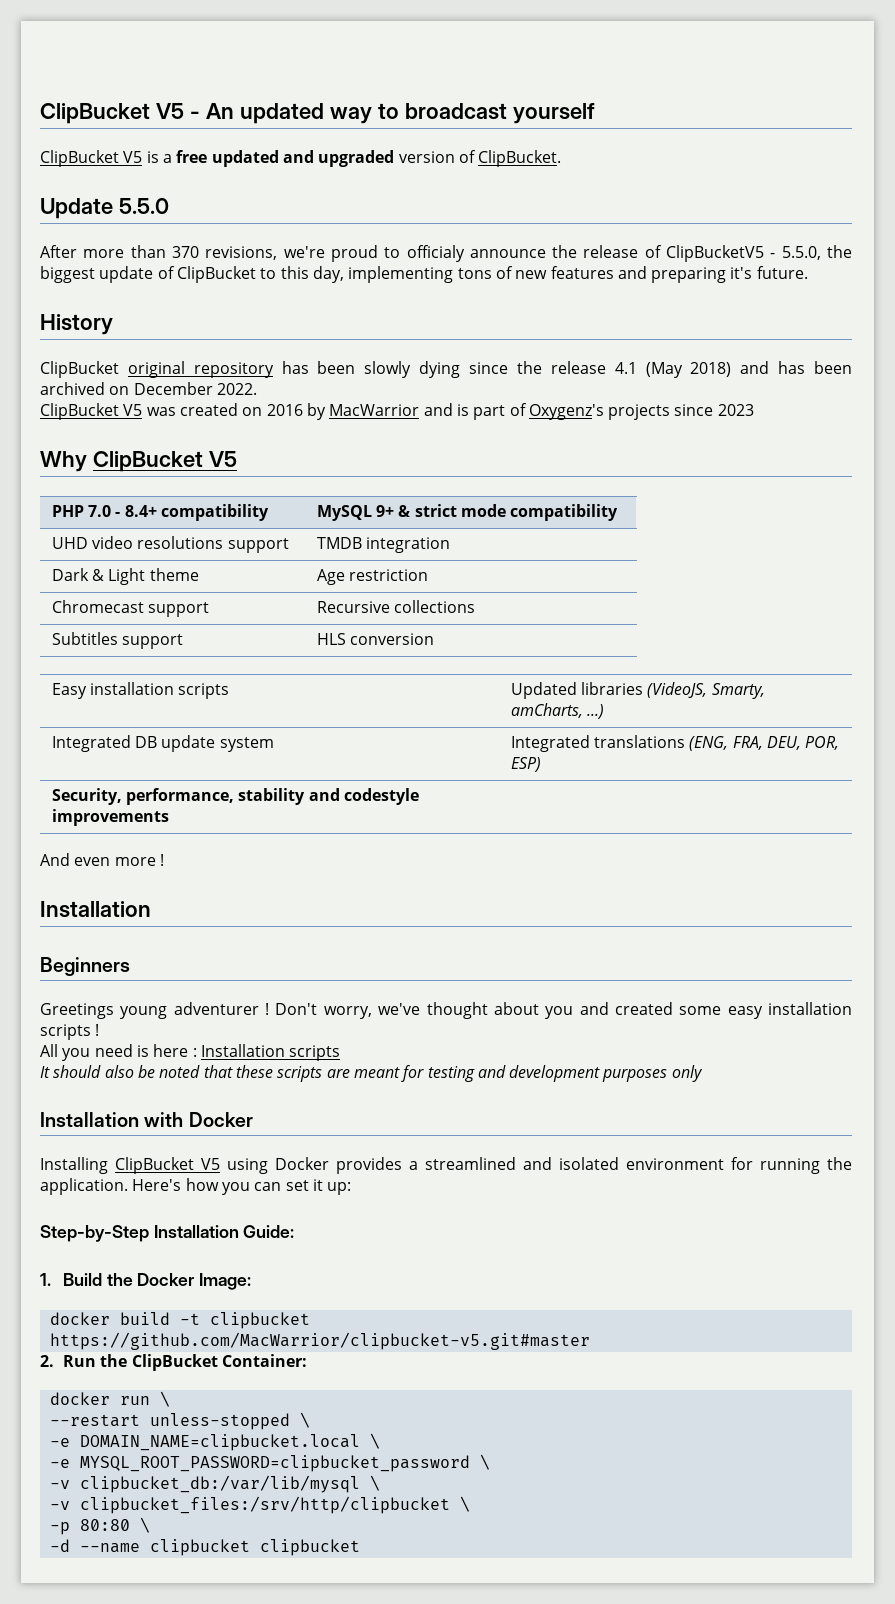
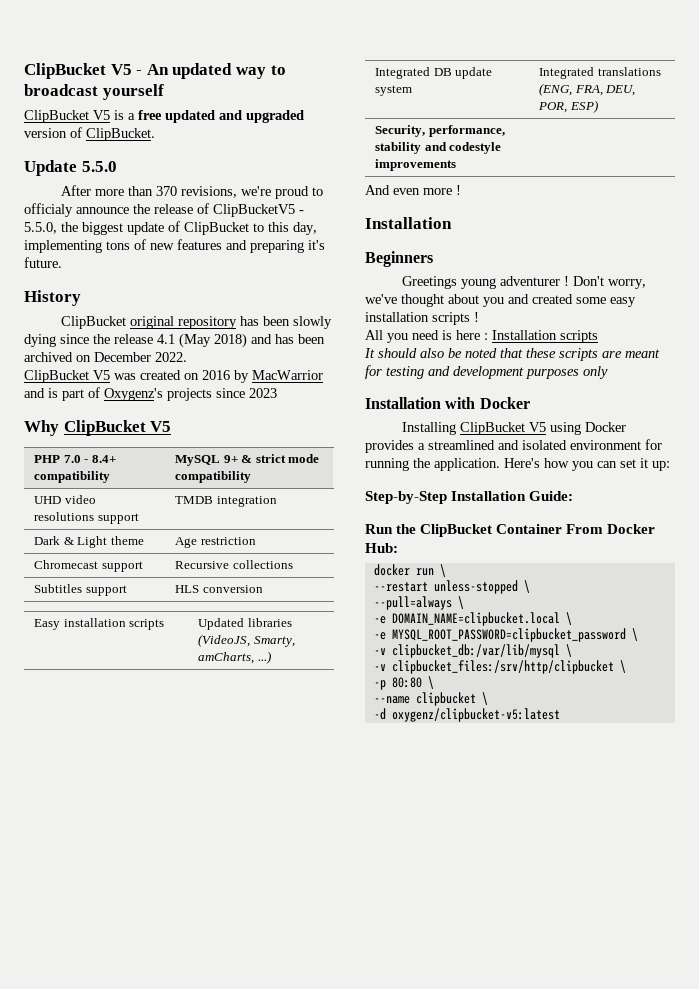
[40,1273,252,1290] [49,1312,310,1329] [49,1332,590,1350] [40,1354,307,1371] 1. Build the Docker Image: // docker build -t clipbucket https://github.com/MacWarrior/clipbucket-v5.git#master // 2. Run the ClipBucket Container: -> [365,524,656,537] [365,543,398,553] Run the ClipBucket Container From Docker Hub:
(310, 1420) none -> [373,596,464,610] // --pull=always \
[49,1539,70,1552] -d -> (434, 682) none
[259,1539,360,1556] clipbucket -> [481,692,488,705] [373,708,560,722] \ // -d oxygenz/clipbucket-v5:latest

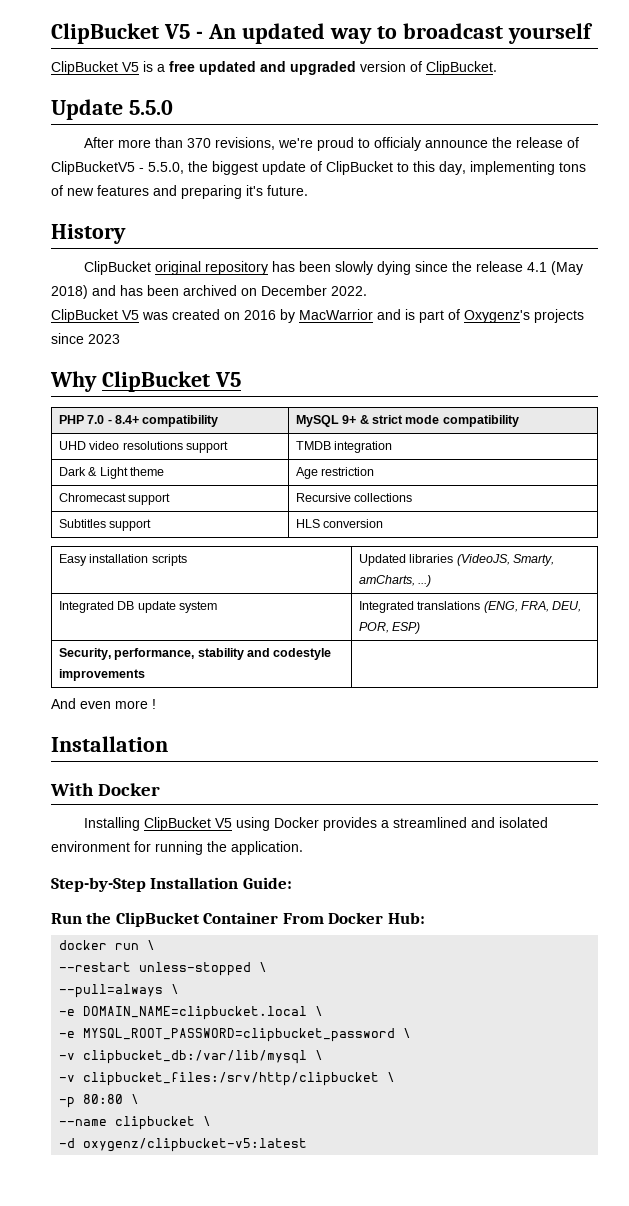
[365,251,433,267] [401,276,646,289] [365,294,636,307] [365,312,479,325] [365,330,598,343] [364,348,660,361] [365,365,608,379] [365,397,476,409] Beginners // Greetings young adventurer ! Don't worry, we've thought about you and created some easy installation scripts ! // All you need is here : Installation scripts // It should also be noted that these scripts are meant for testing and development purposes only // Installation with -> [50,783,94,796] With
[504,458,670,471] Here's how you can set it up: -> (303, 848) none

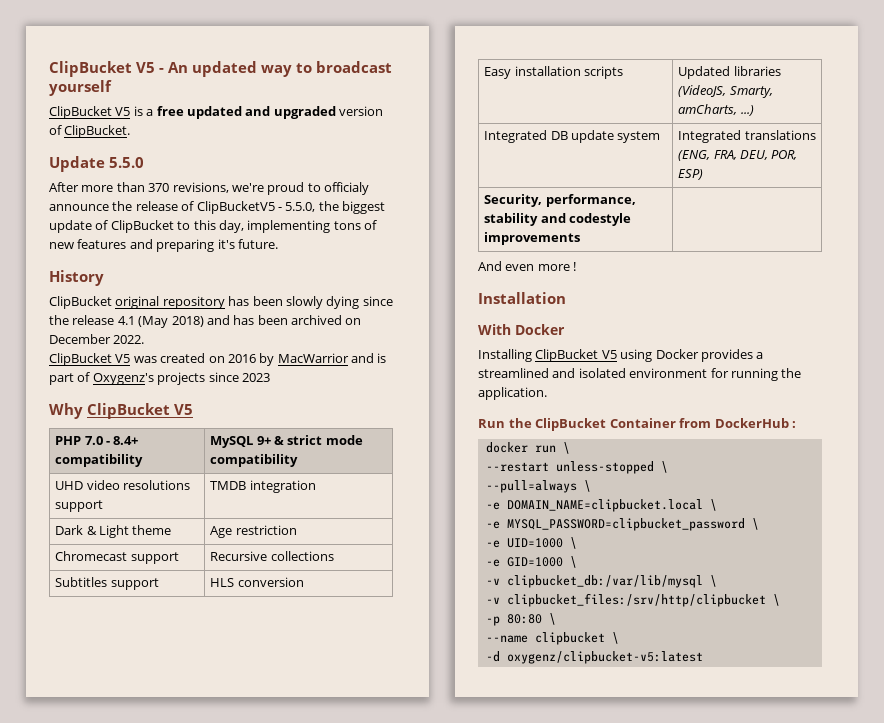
[51,877,292,892] // Step-by-Step Installation Guide: -> (547, 393) none
[282,912,425,924] From Docker Hub: -> [679,418,797,428] from DockerHub :
[83,1028,396,1042] MYSQL_ROOT_PASSWORD=clipbucket_password -> [506,518,759,531] [485,537,577,549] [485,557,563,567] MYSQL_PASSWORD=clipbucket_password \ // -e UID=1000 \ // -e GID=1000

